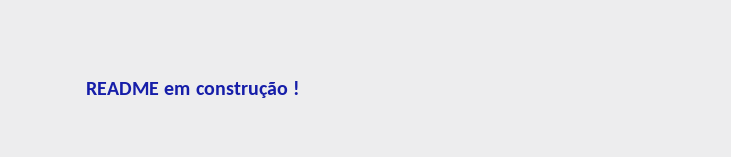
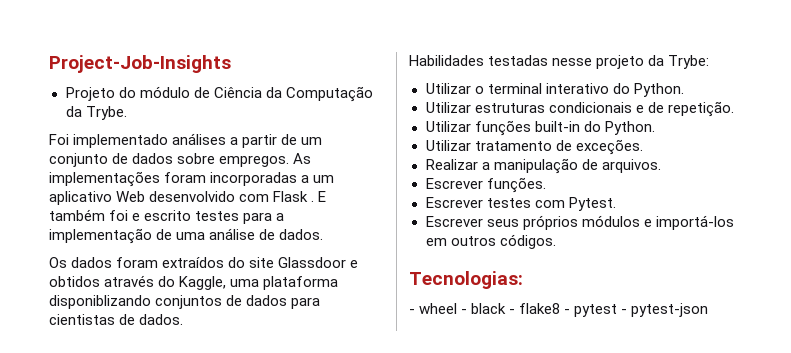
[86,81,300,98] README em construção ! -> [49,55,231,73] [65,86,373,102] [65,106,127,120] [49,133,323,148] [49,153,312,167] [49,171,335,187] [49,191,327,205] [49,209,285,224] [49,228,324,244] [49,257,359,268] [49,275,339,290] [49,295,321,309] [49,314,184,325] [409,55,710,69] [425,83,684,97] [425,101,734,117] [425,120,655,136] [425,139,643,155] [425,158,661,174] [425,177,546,193] [425,197,616,211] [425,215,734,230] [425,234,556,249] [409,271,523,289] [409,303,709,317] Project-Job-Insights // Projeto do módulo de Ciência da Computação da Trybe. // Foi implementado análises a partir de um conjunto de dados sobre empregos. As implementações foram incorporadas a um aplicativo Web desenvolvido com Flask . E também foi e escrito testes para a implementação de uma análise de dados. // Os dados foram extraídos do site Glassdoor e obtidos através do Kaggle, uma plataforma disponiblizando conjuntos de dados para cientistas de dados. // Habilidades testadas nesse projeto da Trybe: // Utilizar o terminal interativo do Python. // Utilizar estruturas condicionais e de repetição. // Utilizar funções built-in do Python. // Utilizar tratamento de exceções. // Realizar a manipulação de arquivos. // Escrever funções. // Escrever testes com Pytest. // Escrever seus próprios módulos e importá-los em outros códigos. // Tecnologias: // - wheel - black - flake8 - pytest - pytest-json

